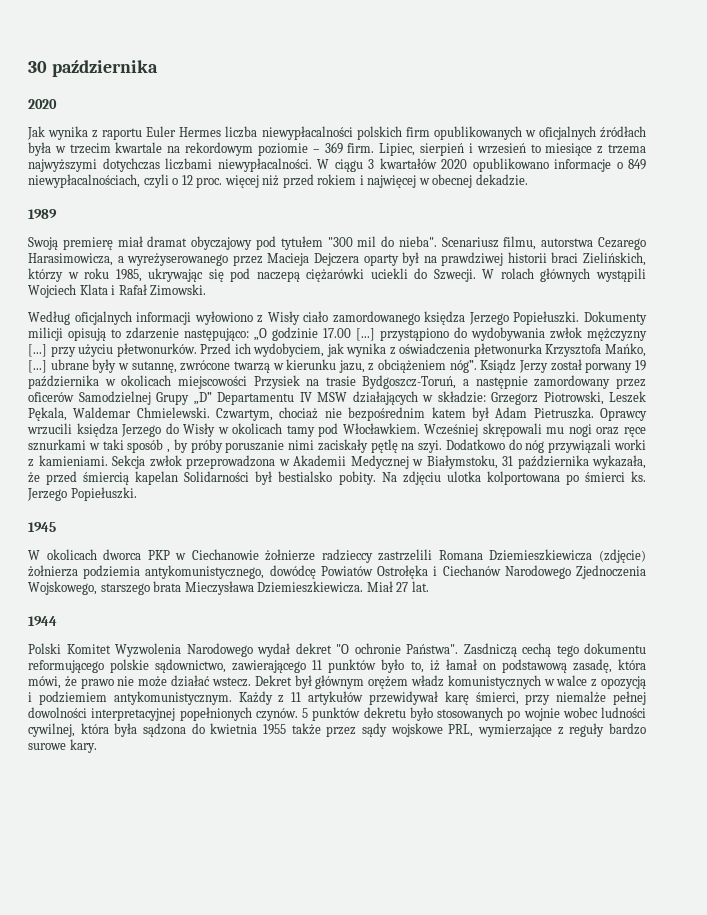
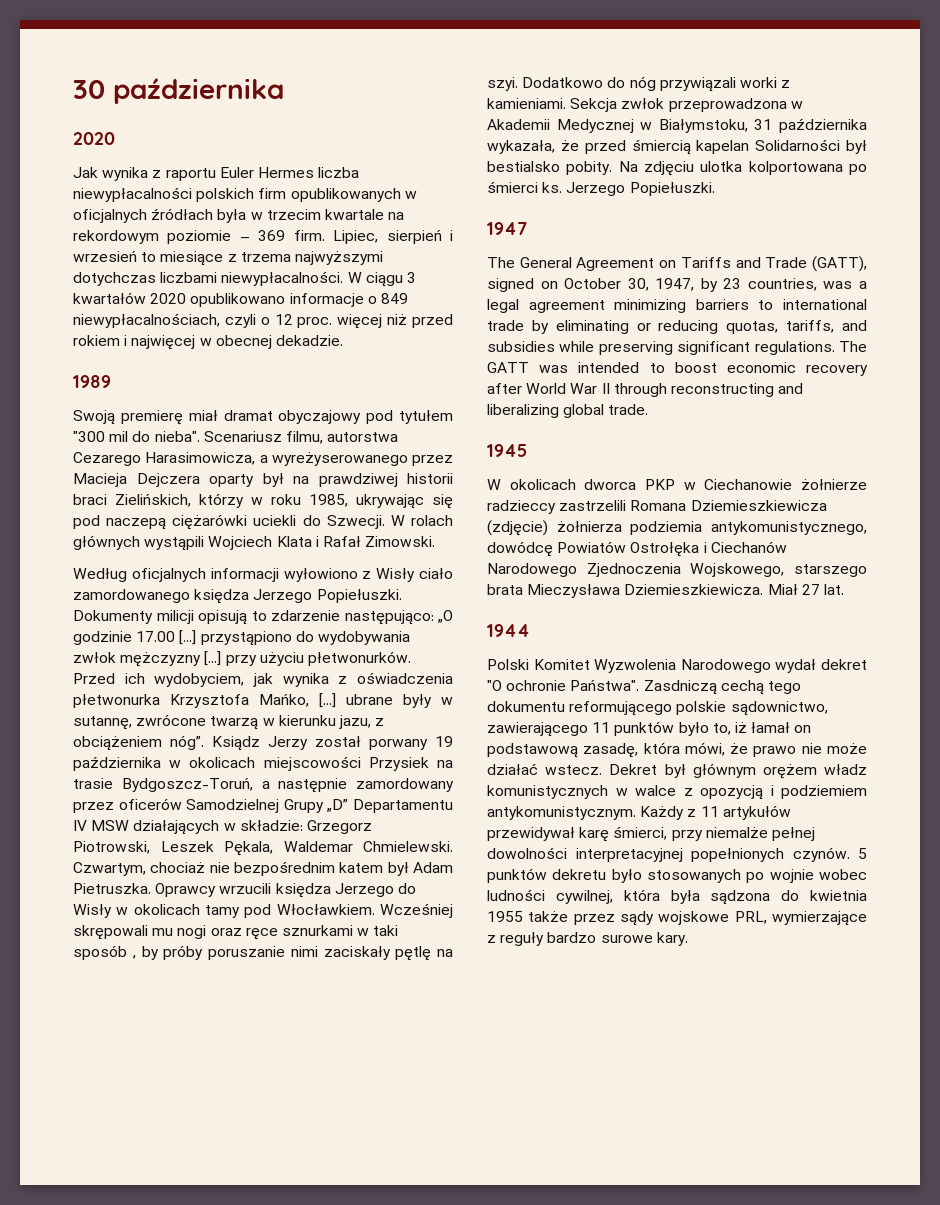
(137, 494) none -> [487,222,527,235] [487,256,867,272] [487,278,867,292] [487,299,867,313] [487,320,867,334] [487,341,867,355] [487,362,868,376] [487,383,804,397] [487,404,649,418] // 1947 // The General Agreement on Tariffs and Trade (GATT), signed on October 30, 1947, by 23 countries, was a legal agreement minimizing barriers to international trade by eliminating or reducing quotas, tariffs, and subsidies while preserving significant regulations. The GATT was intended to boost economic recovery after World War II through reconstructing and liberalizing global trade.

